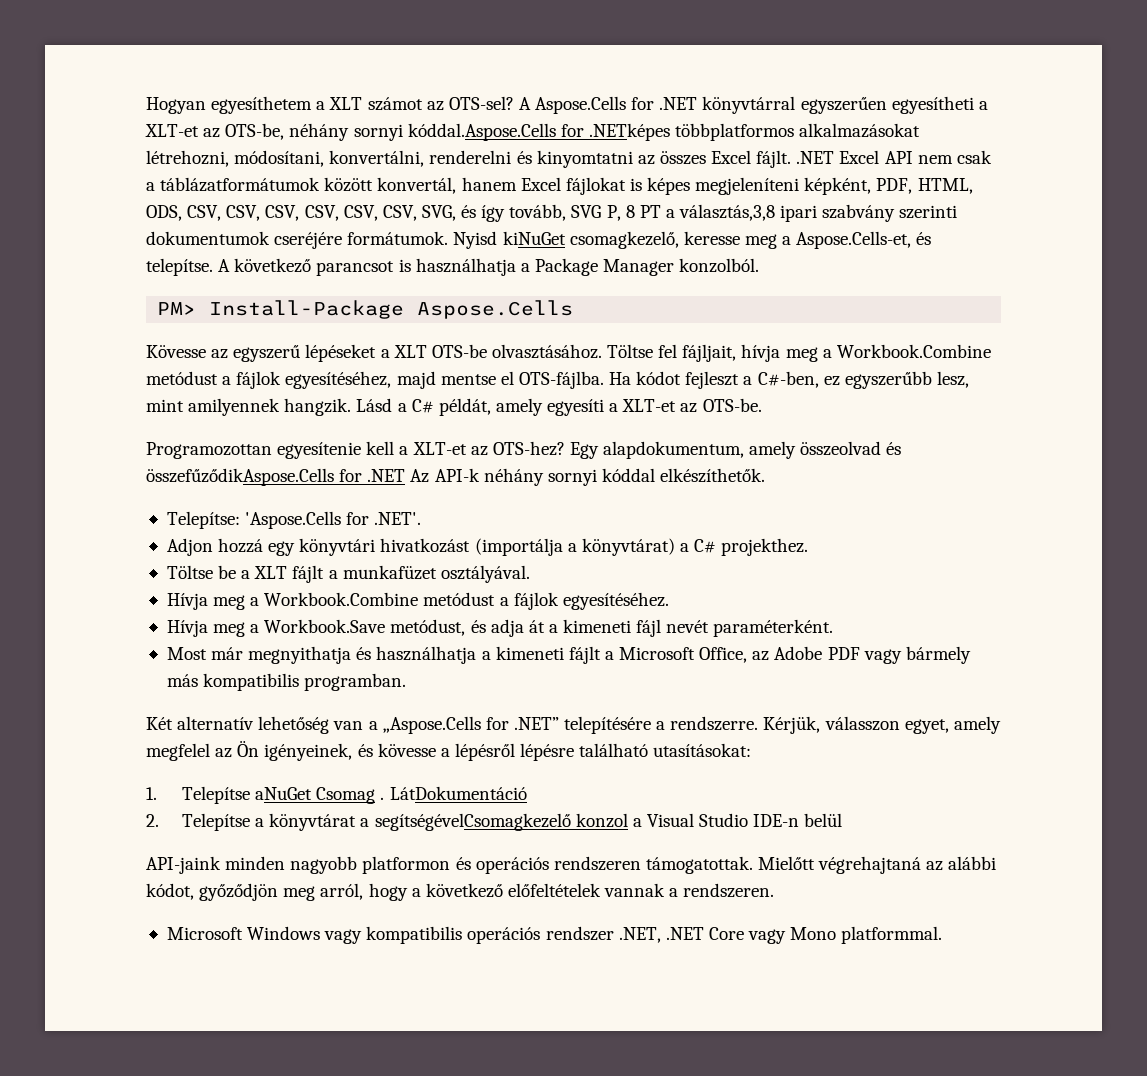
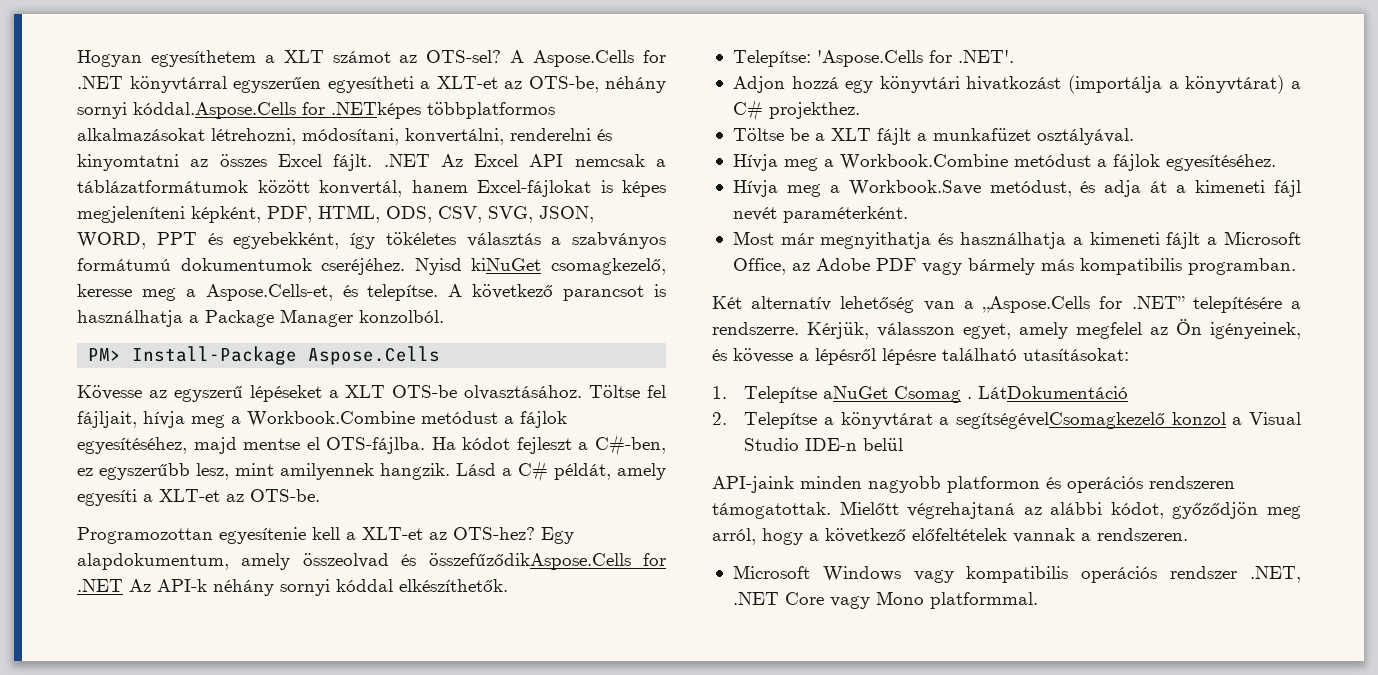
(835, 157) none -> [440,154,463,167] Az
[917,150,992,164] nem csak -> [574,154,645,167] nemcsak
[520,177,626,195] Excel fájlokat -> [477,180,591,197] Excel-fájlokat
[226,204,958,222] [146,231,449,249] CSV, CSV, CSV, CSV, CSV, SVG, és így tovább, SVG P, 8 PT a választás,3,8 ipari szabvány szerinti dokumentumok cseréjére formátumok. -> [488,206,594,223] [77,232,666,249] [77,258,406,275] SVG, JSON, WORD, PPT és egyebekként, így tökéletes választás a szabványos formátumú dokumentumok cseréjéhez.

